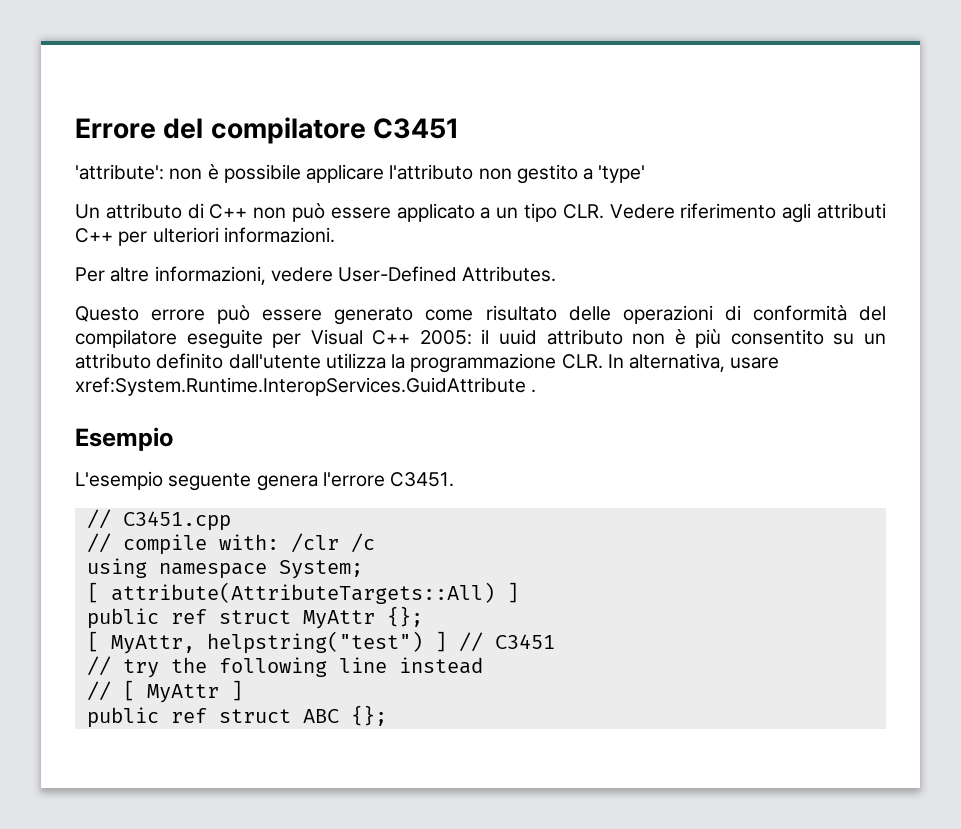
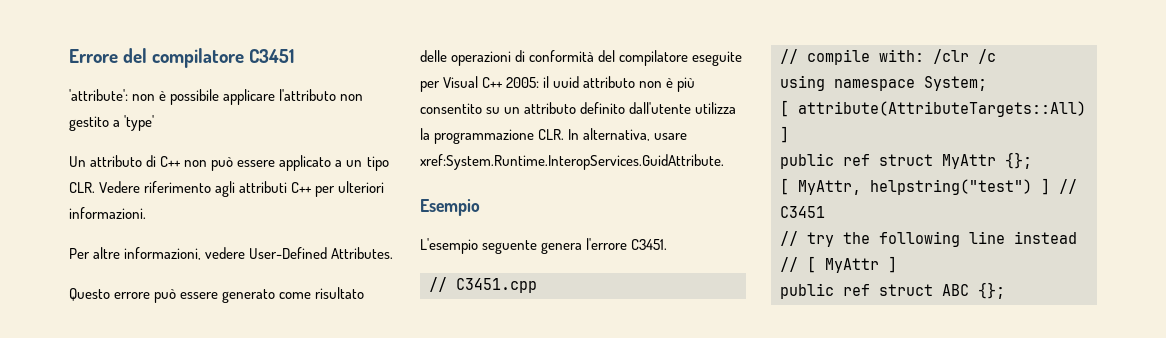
[75,377,537,396] xref:System.Runtime.InteropServices.GuidAttribute . -> [420,154,724,170] xref:System.Runtime.InteropServices.GuidAttribute.

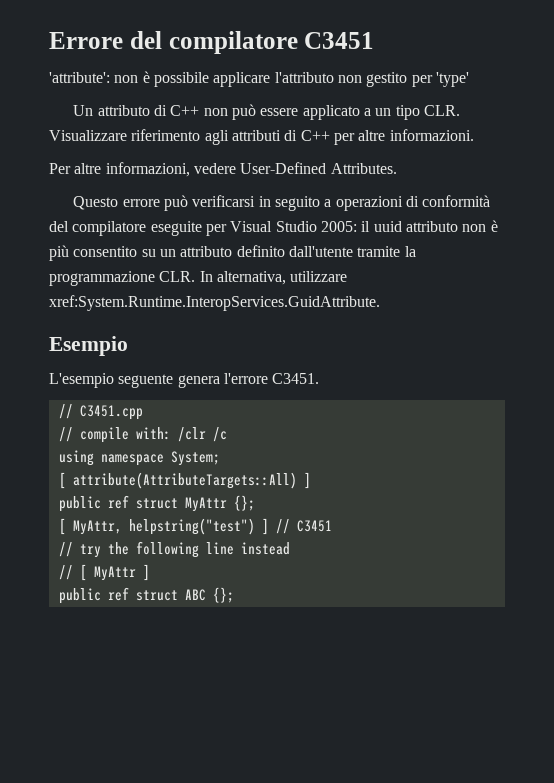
[113,120,121,127] a -> [411,75,433,87] per
[99,181,141,193] Vedere -> [49,130,127,141] Visualizzare
(288, 187) none -> [284,130,298,141] di
[338,181,385,193] ulteriori -> [358,130,386,141] altre
[180,287,365,303] [420,50,447,62] essere generato come risultato delle -> [192,195,332,211] verificarsi in seguito a
[482,77,504,88] C++ -> [275,221,317,232] Studio
[695,102,737,114] utilizza -> [357,246,401,257] tramite
[654,133,688,140] usare -> [290,271,348,282] utilizzare

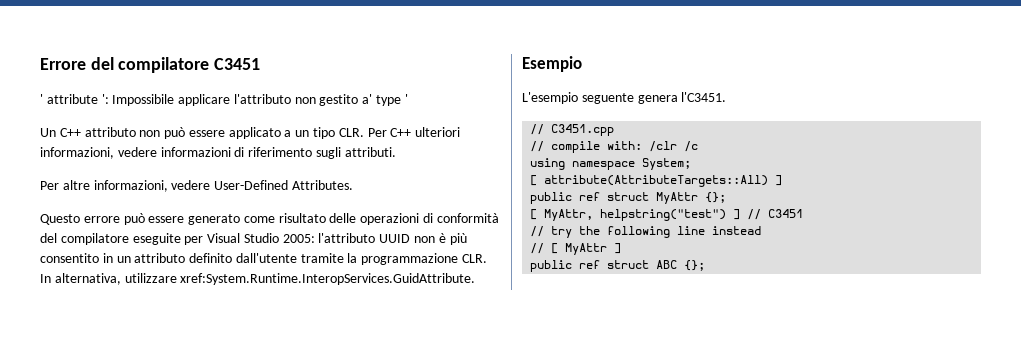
[49,71,469,87] [73,105,200,116] 'attribute': non è possibile applicare l'attributo non gestito per 'type' // Un attributo di C++ -> [40,94,408,106] [40,127,136,137] ' attribute ': Impossibile applicare l'attributo non gestito a' type ' // Un C++ attributo
[49,129,474,145] Visualizzare riferimento agli attributi di C++ per altre informazioni. -> [367,127,461,137] [40,147,396,159] Per C++ ulteriori informazioni, vedere informazioni di riferimento sugli attributi.
[192,195,332,211] verificarsi in seguito a -> [148,213,357,225] essere generato come risultato delle
[361,221,458,232] il uuid attributo -> [318,233,411,243] l'attributo UUID
[141,249,156,257] su -> [102,253,113,263] in
[223,373,320,384] l'errore C3451. -> [681,92,727,102] l'C3451.

